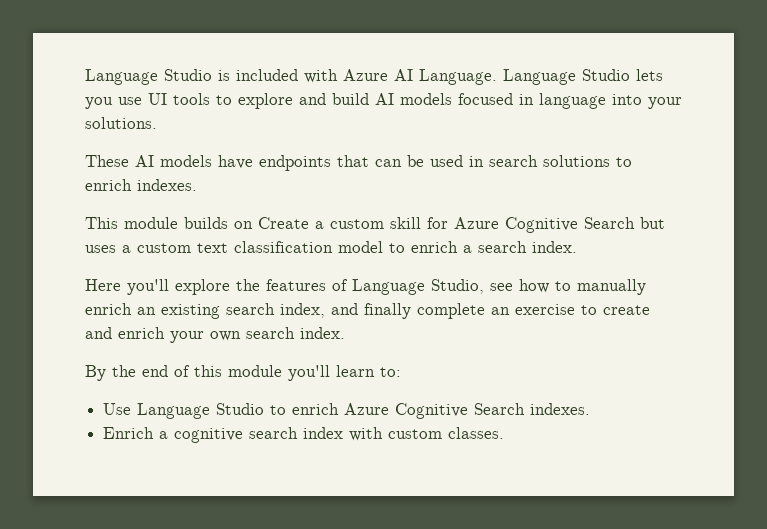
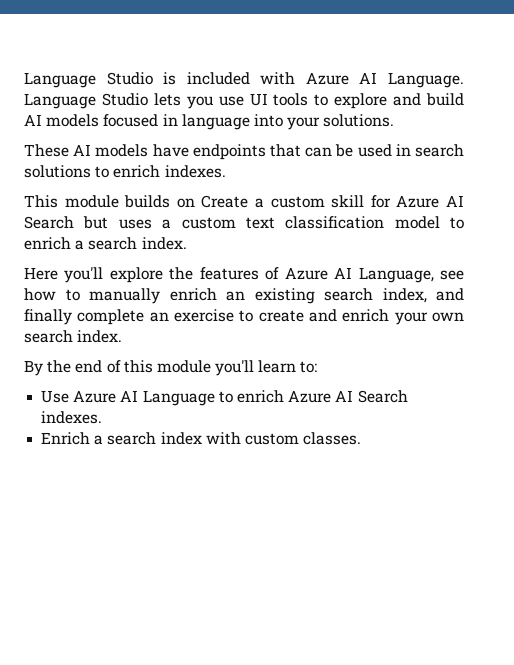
[505,217,578,233] Cognitive -> [446,195,465,207] AI
[352,279,484,295] Language Studio, -> [284,267,434,283] Azure AI Language,
[137,403,265,419] Language Studio -> [73,390,215,406] Azure AI Language
[395,403,469,419] Cognitive -> [335,390,354,402] AI
[174,428,244,443] cognitive -> (104, 440) none

